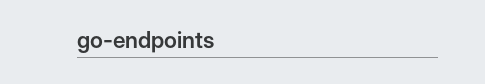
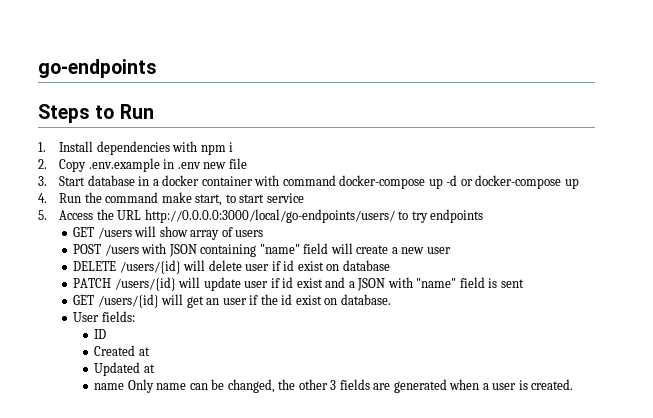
(214, 42) none -> [38,104,154,123] [38,141,234,155] [38,158,247,172] [38,175,579,189] [38,192,304,206] [38,209,484,223] [73,226,264,240] [73,243,451,257] [73,260,390,274] [73,277,524,291] [73,294,391,308] [73,311,135,322] [94,329,107,339] [94,345,150,356] [94,362,155,376] [94,379,574,393] // Steps to Run // 1. Install dependencies with npm i // 2. Copy .env.example in .env new file // 3. Start database in a docker container with command docker-compose up -d or docker-compose up // 4. Run the command make start, to start service // 5. Access the URL http://0.0.0.0:3000/local/go-endpoints/users/ to try endpoints // GET /users will show array of users // POST /users with JSON containing "name" field will create a new user // DELETE /users/{id} will delete user if id exist on database // PATCH /users/{id} will update user if id exist and a JSON with "name" field is sent // GET /users/{id} will get an user if the id exist on database. // User fields: // ID // Created at // Updated at // name Only name can be changed, the other 3 fields are generated when a user is created.

